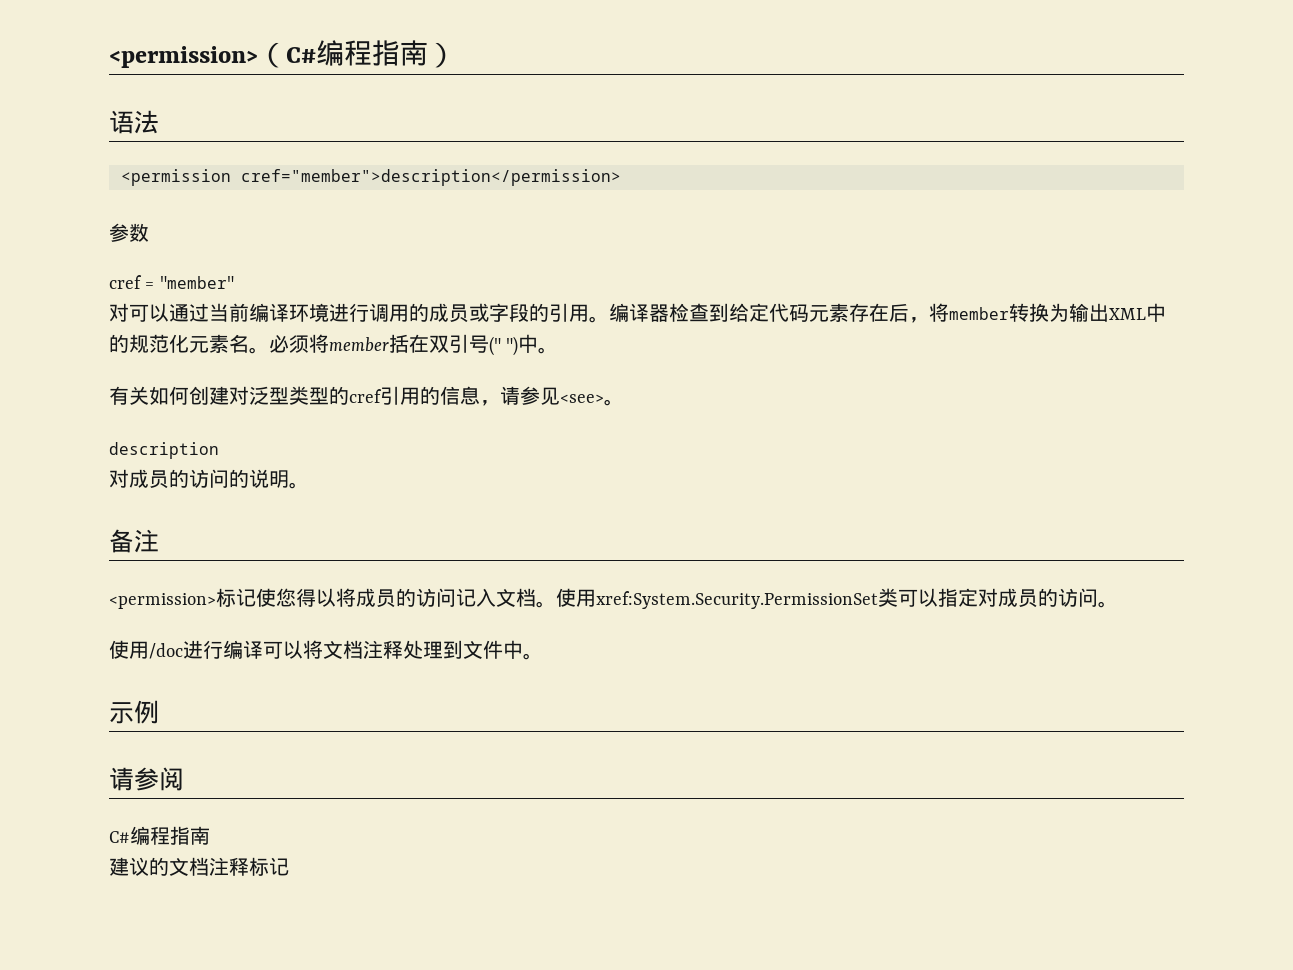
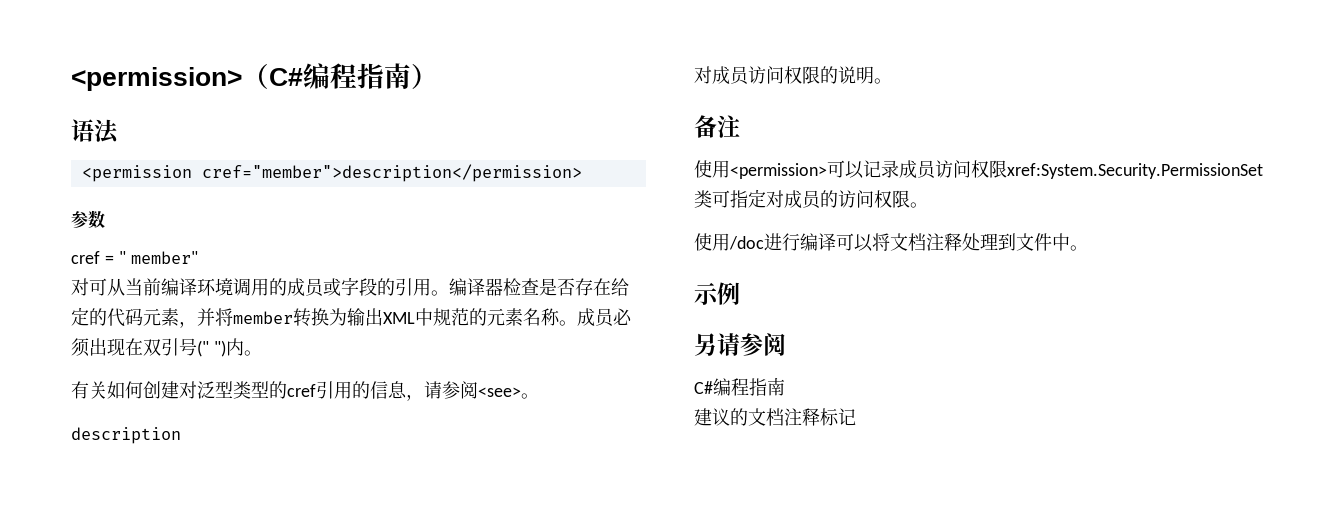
[159,276,234,289] "member" -> [118,251,198,264] " member"
[149,303,209,322] 以通过 -> [107,278,125,296] 从
[329,303,369,322] 进行 -> (233, 287) none
[709,303,929,323] 到给定代码元素存在后， -> [539,278,629,296] [71,307,215,328] 是否存在给定的代码元素，并
[109,334,409,354] 的规范化元素名。必须将member括 -> [433,308,632,327] [71,338,125,357] 规范的元素名称。成员必须出现
[518,334,539,353] 中 -> [225,338,244,356] 内
[540,387,560,405] 见 -> [460,381,478,399] 阅
[169,469,229,488] 的访问 -> [748,66,820,84] 访问权限
[109,588,596,609] <permission>标记使您得以将成员的访问记入文档。使用 -> [694,160,1007,179] 使用<permission>可以记录成员访问权限
[918,588,938,607] 以 -> (730, 199) none
(1098, 597) none -> [874,190,910,208] 权限
(159, 712) none -> [694,333,717,356] 另

